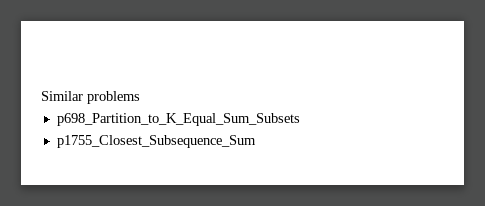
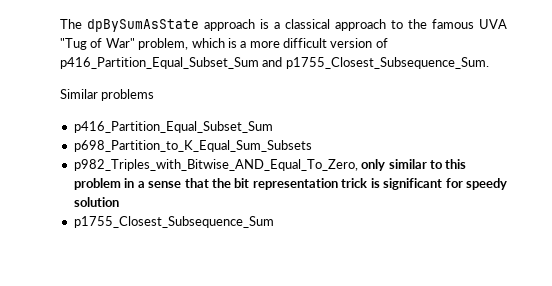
(41, 96) none -> [60,19,507,32] [60,38,388,50] [60,57,489,69] The dpBySumAsState approach is a classical approach to the famous UVA "Tug of War" problem, which is a more difficult version of p416_Partition_Equal_Subset_Sum and p1755_Closest_Subsequence_Sum. //
(140, 97) none -> [73,121,273,133] // p416_Partition_Equal_Subset_Sum
(300, 119) none -> [73,159,467,171] [73,178,507,190] [73,197,119,207] // p982_Triples_with_Bitwise_AND_Equal_To_Zero, only similar to this problem in a sense that the bit representation trick is significant for speedy solution

